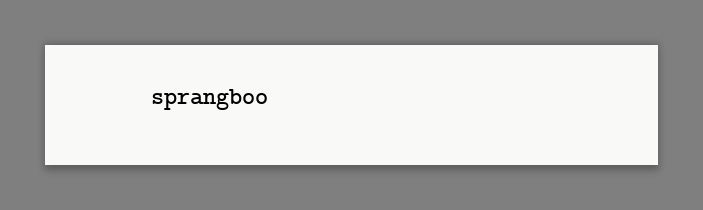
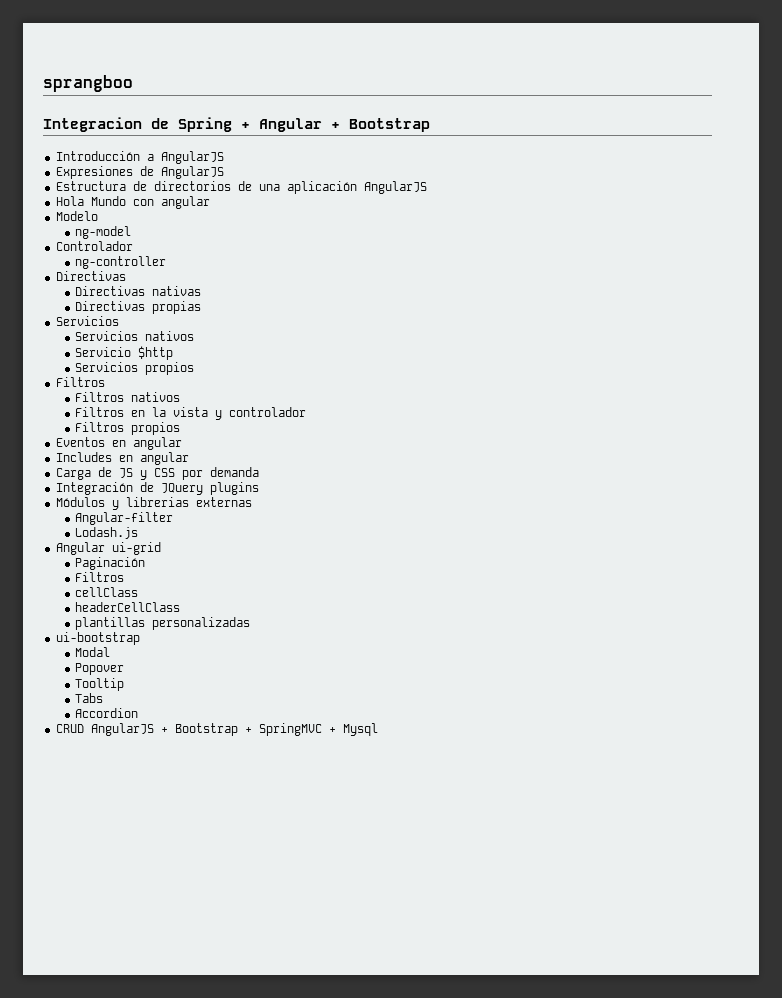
(268, 99) none -> [43,117,430,132] [55,151,224,164] [55,166,224,179] [55,181,427,194] [55,196,210,209] [55,211,98,221] [74,226,131,239] [55,241,133,251] [74,256,166,269] [55,271,126,281] [74,286,201,296] [74,301,201,314] [55,316,119,326] [74,331,194,341] [74,346,173,360] [74,362,194,375] [55,377,105,387] [74,392,180,402] [74,407,306,420] [74,422,180,435] [55,437,182,450] [55,452,189,465] [55,467,259,480] [55,482,259,495] [55,497,252,510] [74,512,173,525] [74,527,138,539] [55,542,161,555] [74,557,145,570] [74,572,124,582] [74,587,138,597] [74,602,180,612] [74,617,250,630] [55,632,140,645] [74,647,110,657] [74,663,124,675] [74,678,124,691] [74,693,103,703] [74,708,138,718] [55,723,378,736] // Integracion de Spring + Angular + Bootstrap // Introducción a AngularJS // Expresiones de AngularJS // Estructura de directorios de una aplicación AngularJS // Hola Mundo con angular // Modelo // ng-model // Controlador // ng-controller // Directivas // Directivas nativas // Directivas propias // Servicios // Servicios nativos // Servicio $http // Servicios propios // Filtros // Filtros nativos // Filtros en la vista y controlador // Filtros propios // Eventos en angular // Includes en angular // Carga de JS y CSS por demanda // Integración de JQuery plugins // Módulos y librerias externas // Angular-filter // Lodash.js // Angular ui-grid // Paginación // Filtros // cellClass // headerCellClass // plantillas personalizadas // ui-bootstrap // Modal // Popover // Tooltip // Tabs // Accordion // CRUD AngularJS + Bootstrap + SpringMVC + Mysql

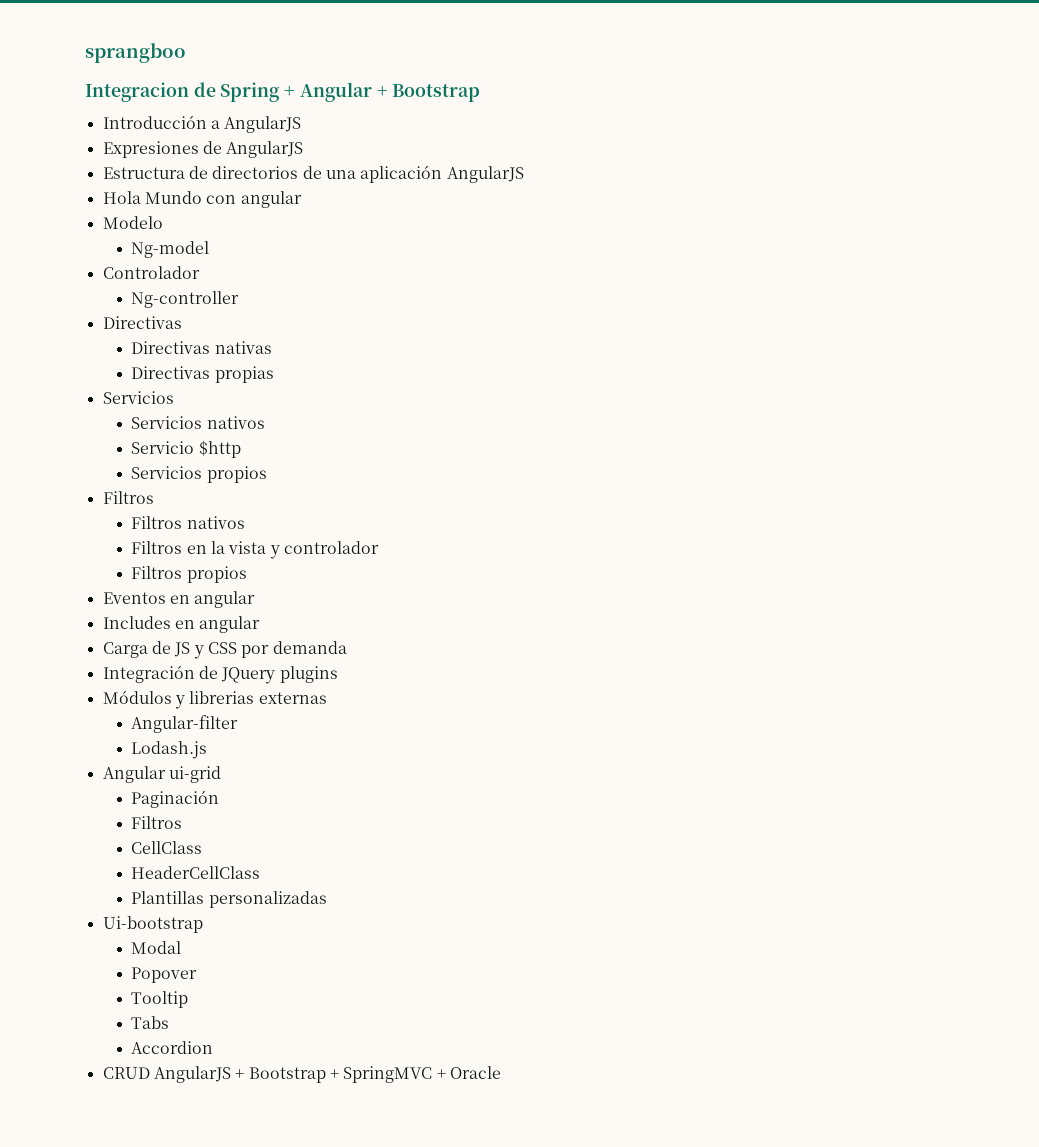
[74,226,131,239] ng-model -> [131,241,210,258] Ng-model
[74,256,166,269] ng-controller -> [131,291,240,308] Ng-controller
[74,587,138,597] [74,602,180,612] [74,617,145,630] cellClass // headerCellClass // plantillas -> [131,841,203,854] [131,866,261,879] [131,891,205,904] CellClass // HeaderCellClass // Plantillas
[55,632,140,645] ui-bootstrap -> [102,916,203,933] Ui-bootstrap
[342,723,378,736] Mysql -> [449,1066,501,1079] Oracle

